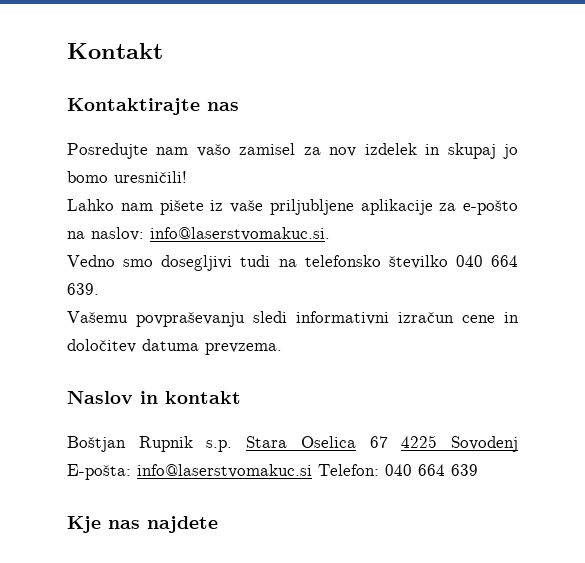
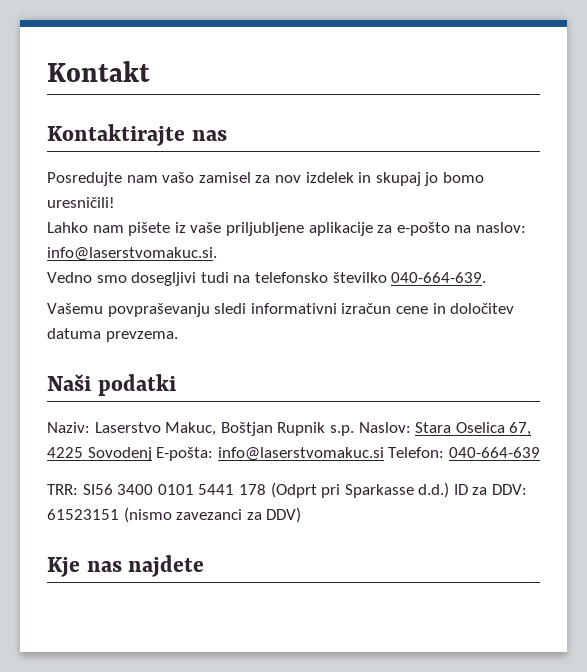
[455,255,518,267] [67,283,99,295] 040 664 639. -> [391,272,487,283] 040-664-639.
[67,391,241,404] Naslov in kontakt // -> [47,374,176,396] [47,422,217,436] Naši podatki // Naziv: Laserstvo Makuc,
(233, 446) none -> [358,422,411,433] Naslov:
[369,436,388,448] 67 -> [509,422,532,436] 67,
[385,464,478,476] 040 664 639 -> [448,447,540,458] [47,482,528,498] [47,507,302,523] 040-664-639 // TRR: SI56 3400 0101 5441 178 (Odprt pri Sparkasse d.d.) ID za DDV: 61523151 (nismo zavezanci za DDV)

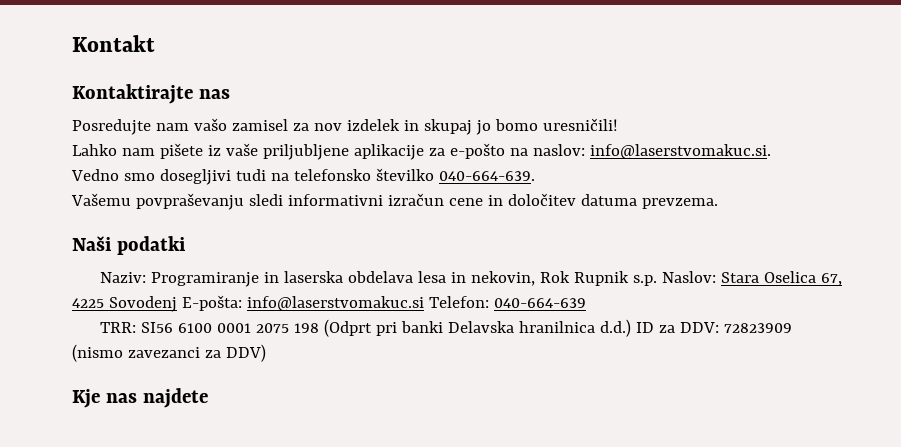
[94,422,273,436] Laserstvo Makuc, Boštjan -> [151,271,571,287] Programiranje in laserska obdelava lesa in nekovin, Rok
[117,482,414,498] 3400 0101 5441 178 (Odprt pri Sparkasse -> [178,319,596,337] 6100 0001 2075 198 (Odprt pri banki Delavska hranilnica
[47,509,119,520] 61523151 -> [724,323,793,333] 72823909

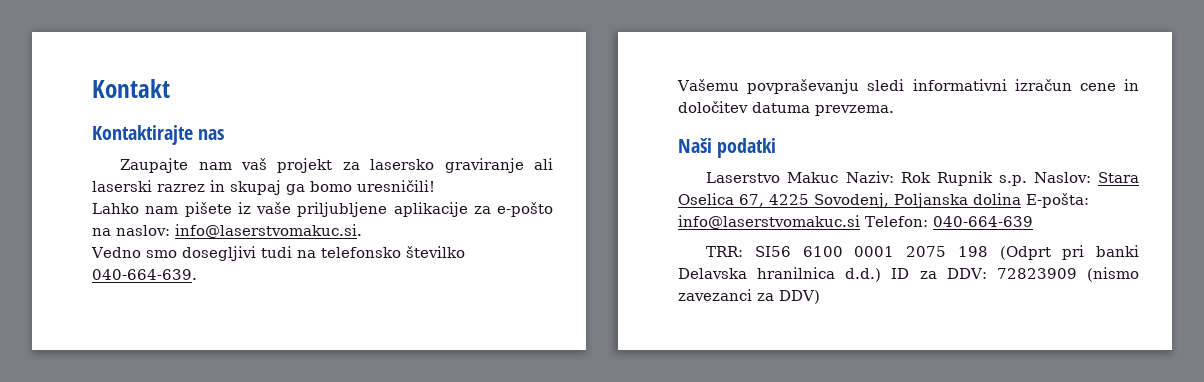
[72,118,400,135] Posredujte nam vašo zamisel za nov izdelek -> [120,158,553,173] [92,180,205,192] Zaupajte nam vaš projekt za lasersko graviranje ali laserski razrez
[475,120,491,135] jo -> [286,184,305,195] ga
[100,271,536,287] Naziv: Programiranje in laserska obdelava lesa in nekovin, -> [706,171,894,183] Laserstvo Makuc Naziv:
[108,296,177,312] Sovodenj -> [814,193,1021,208] Sovodenj, Poljanska dolina
[72,388,208,408] // Kje nas najdete -> (820, 297) none

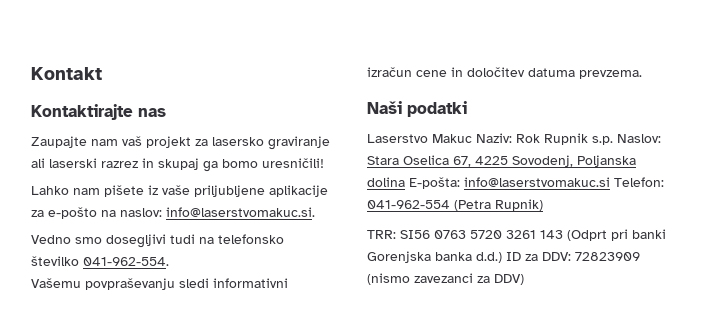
[92,269,197,280] 040-664-639. -> [83,257,169,266] 041-962-554.
[932,216,1033,227] 040-664-639 -> [367,199,543,211] 041-962-554 (Petra Rupnik)
[802,246,988,257] 6100 0001 2075 198 -> [434,230,563,239] 0763 5720 3261 143
[678,267,836,279] Delavska hranilnica -> [367,251,472,263] Gorenjska banka

